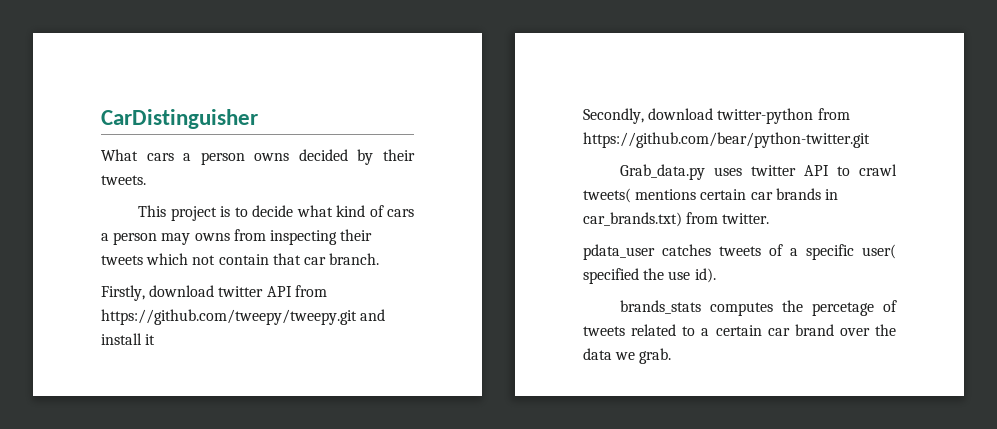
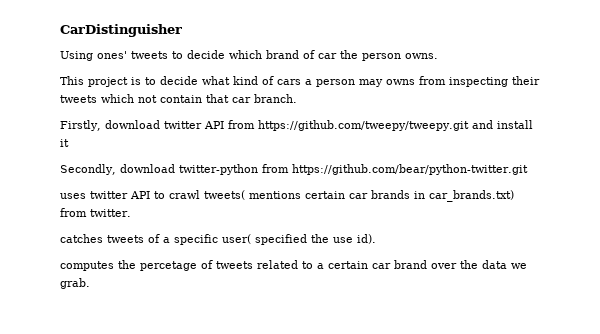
[101,149,415,165] [101,175,146,185] What cars a person owns decided by their tweets. -> [60,50,438,61] Using ones' tweets to decide which brand of car the person owns.
[620,164,706,180] Grab_data.py -> (528, 169) none
[583,244,655,260] pdata_user -> (131, 213) none
[620,300,702,314] brands_stats -> (376, 239) none

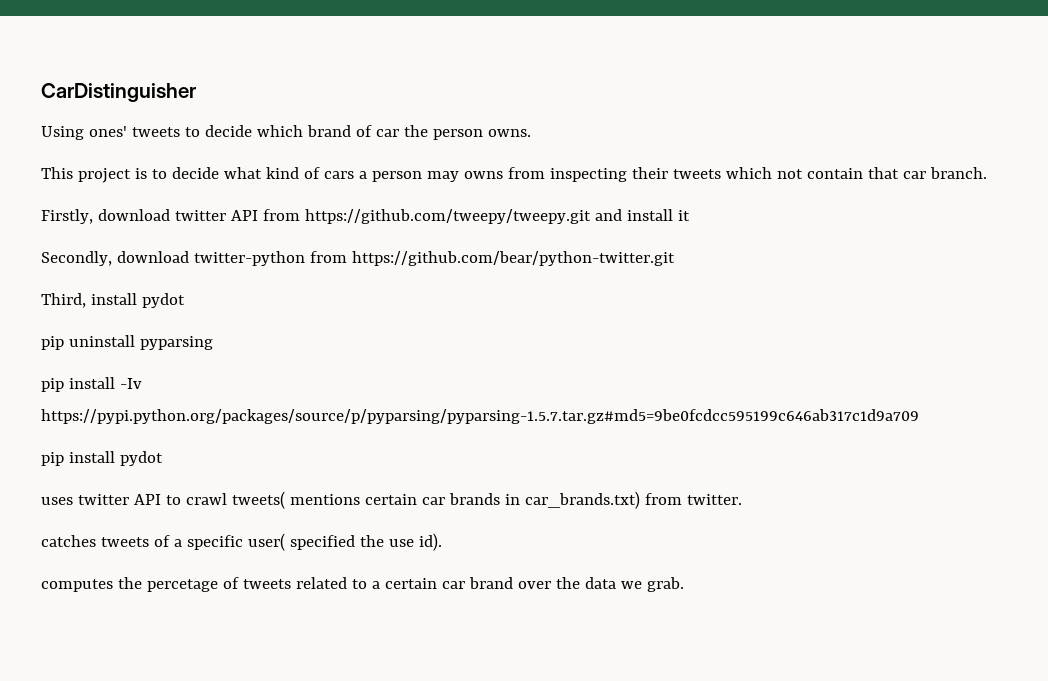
(528, 169) none -> [41,293,185,308] [41,335,213,350] [41,377,142,392] [41,409,919,424] [41,451,163,466] // Third, install pydot // pip uninstall pyparsing // pip install -Iv https://pypi.python.org/packages/source/p/pyparsing/pyparsing-1.5.7.tar.gz#md5=9be0fcdcc595199c646ab317c1d9a709 // pip install pydot

